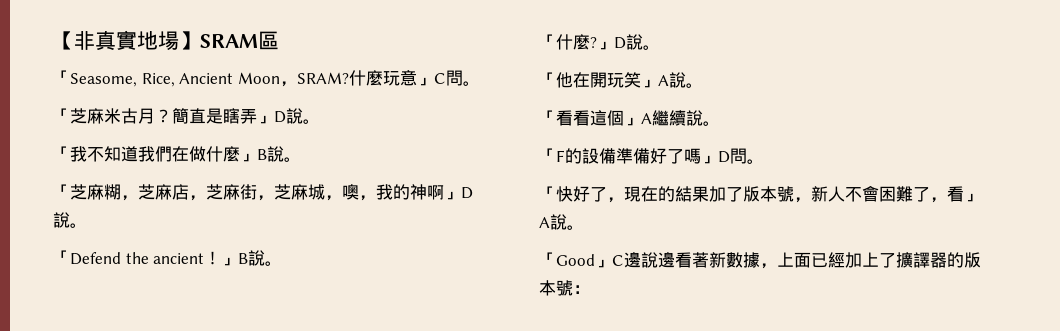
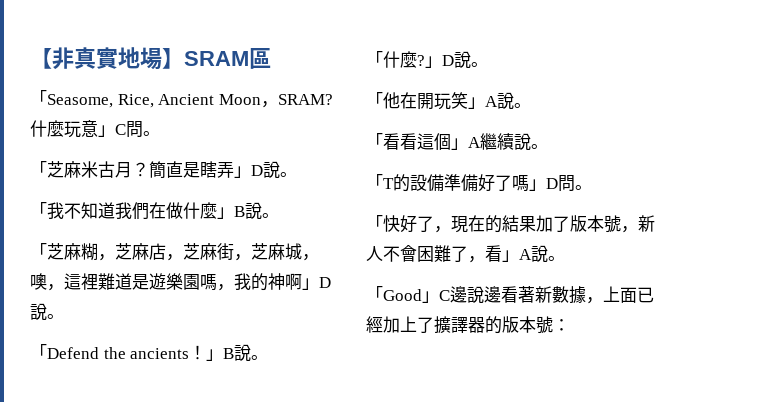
(376, 198) none -> [64,273,234,291] 這裡難道是遊樂園嗎，
[153,253,205,264] ancient -> [130,348,190,359] ancients
[556,150,565,162] F -> [383,178,394,189] T

